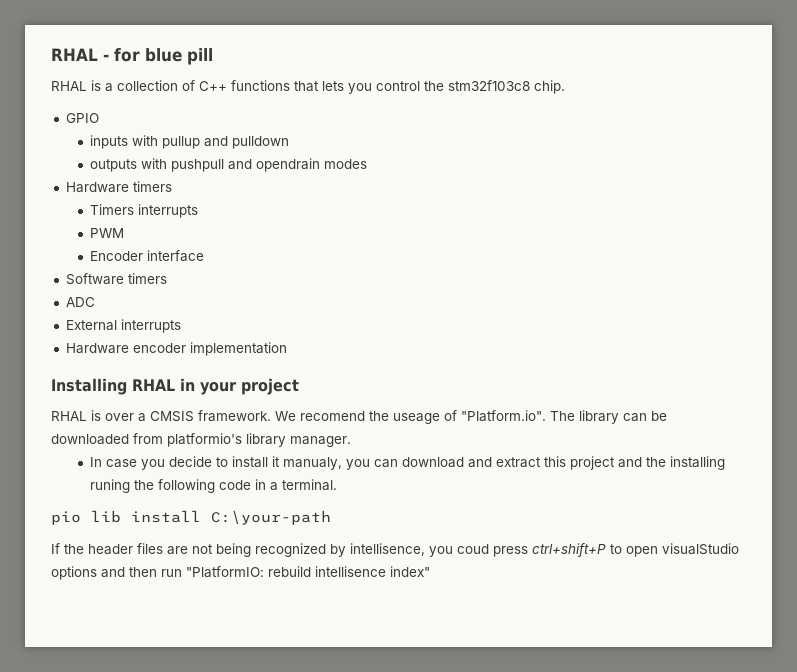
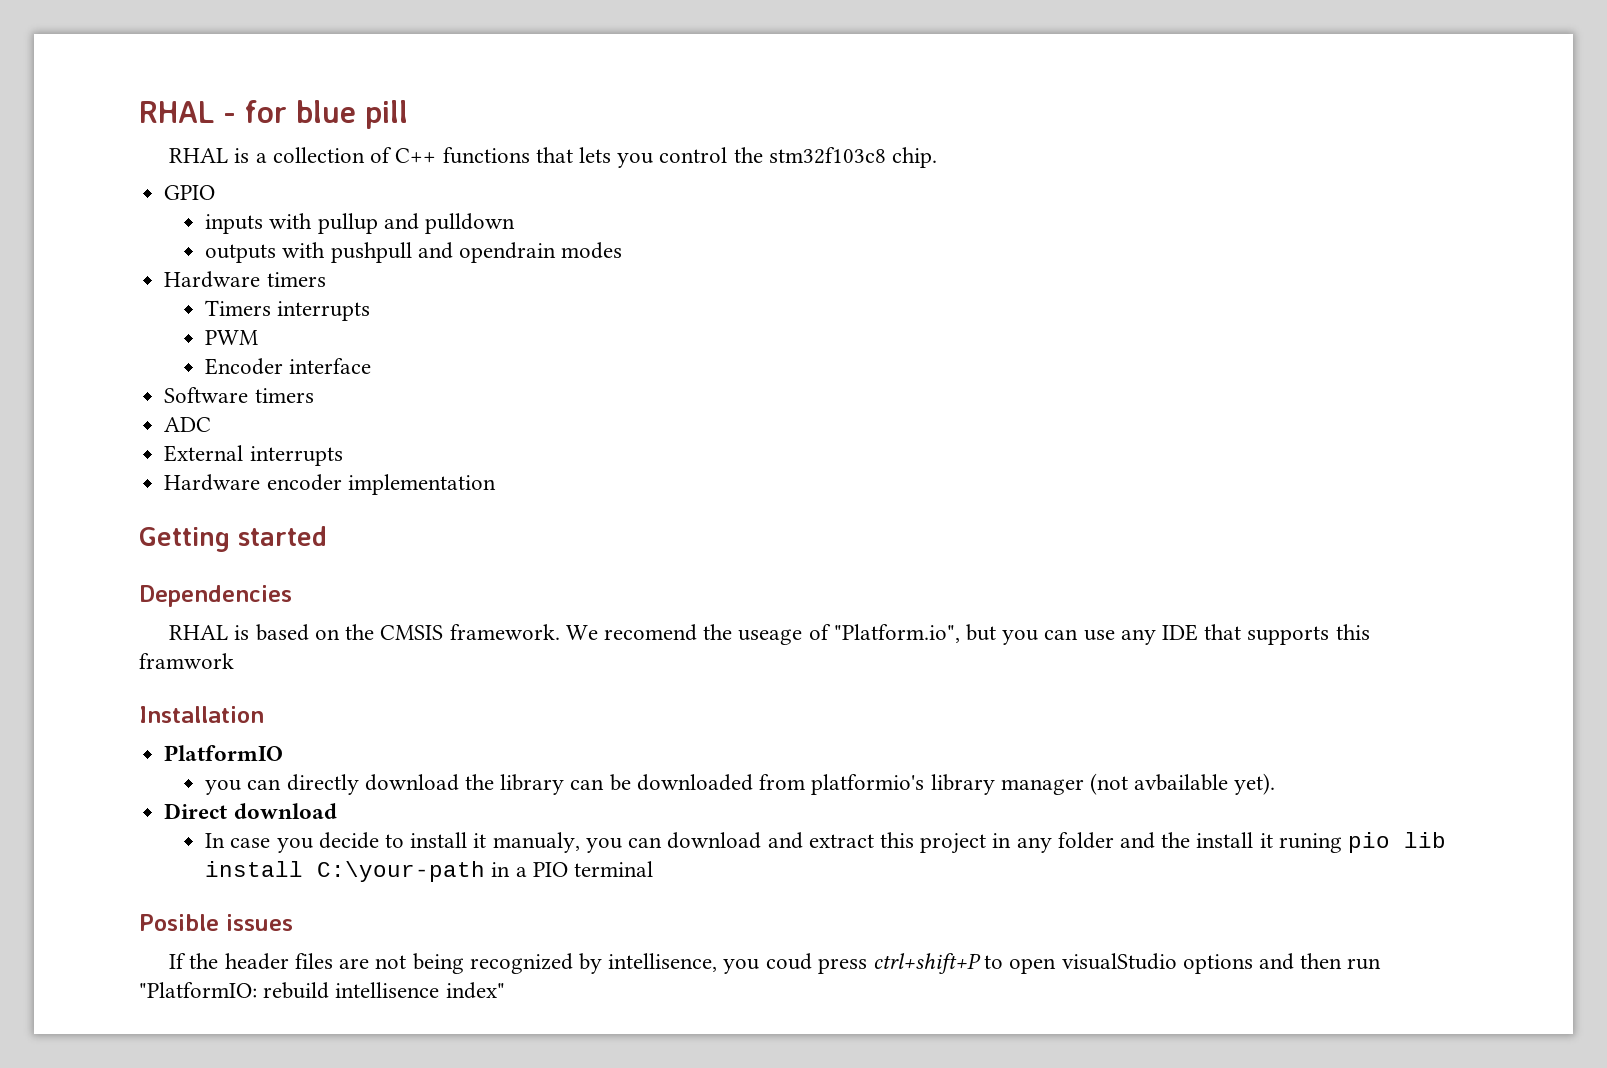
[51,378,299,395] [51,410,146,422] Installing RHAL in your project // RHAL is over a -> [139,526,327,552] [139,585,292,607] [169,624,375,641] Getting started // Dependencies // RHAL is based on the
[461,410,575,422] "Platform.io". The -> [833,624,1370,645] [139,653,234,669] [139,706,264,723] [164,745,284,761] [205,774,495,795] "Platform.io", but you can use any IDE that supports this framwork // Installation // PlatformIO // you can directly download the
[290,436,351,447] manager. -> [1000,773,1276,795] [164,803,337,819] manager (not avbailable yet). // Direct download
[617,456,725,470] [89,479,337,493] [51,510,331,525] and the installing runing the following code in a terminal. // pio lib install C:\your-path -> [992,832,1447,853] [205,861,654,882] [139,914,293,931] in any folder and the install it runing pio lib install C:\your-path in a PIO terminal // Posible issues

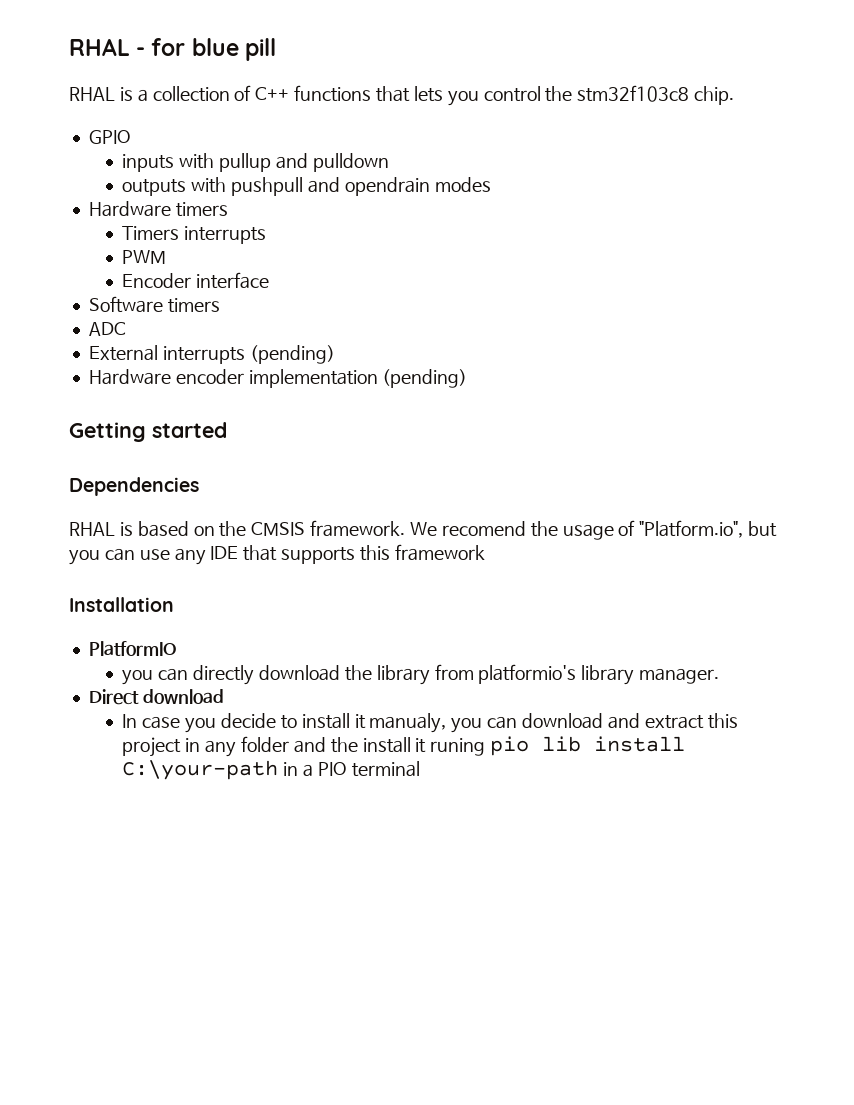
(343, 456) none -> [249,345,335,364] (pending)
(496, 484) none -> [382,369,468,388] (pending)
[738,629,803,645] useage -> [562,524,614,540] usage
[139,653,234,669] framwork -> [394,544,485,561] framework
[570,773,1276,795] can be downloaded from platformio's library manager (not avbailable yet). -> [434,664,720,685] from platformio's library manager.
[139,914,293,931] [169,953,1382,974] [139,982,505,999] // Posible issues // If the header files are not being recognized by intellisence, you coud press ctrl+shift+P to open visualStudio options and then run "PlatformIO: rebuild intellisence index" -> (420, 769) none

